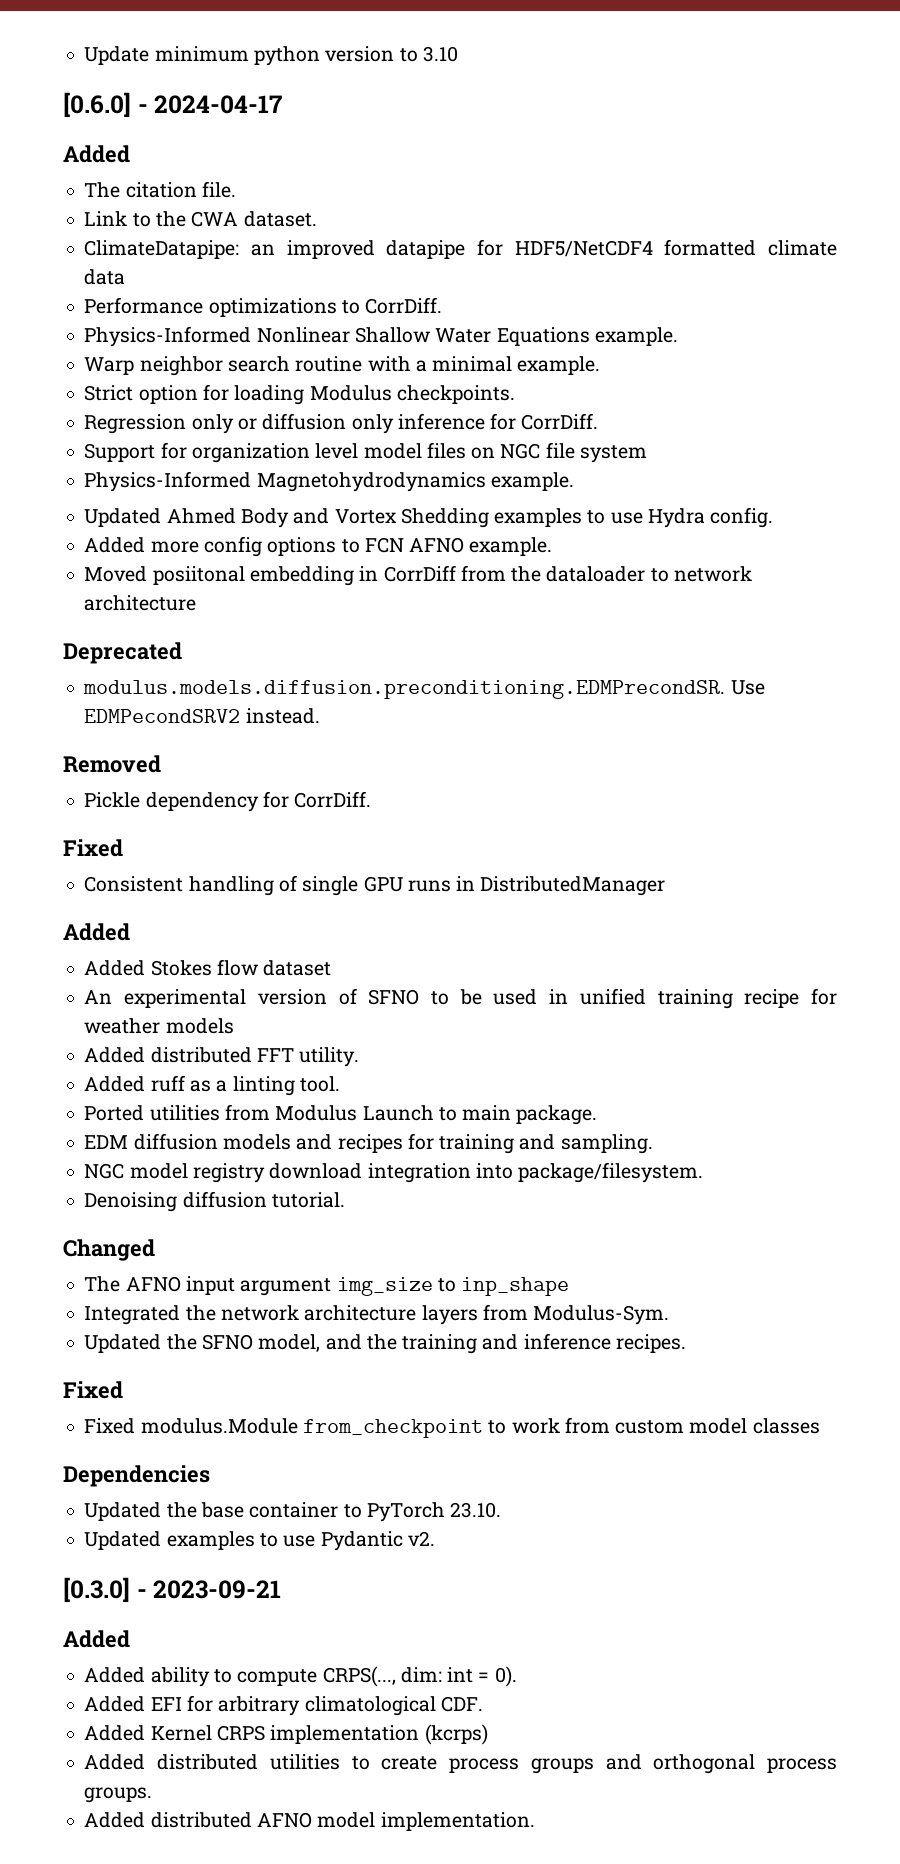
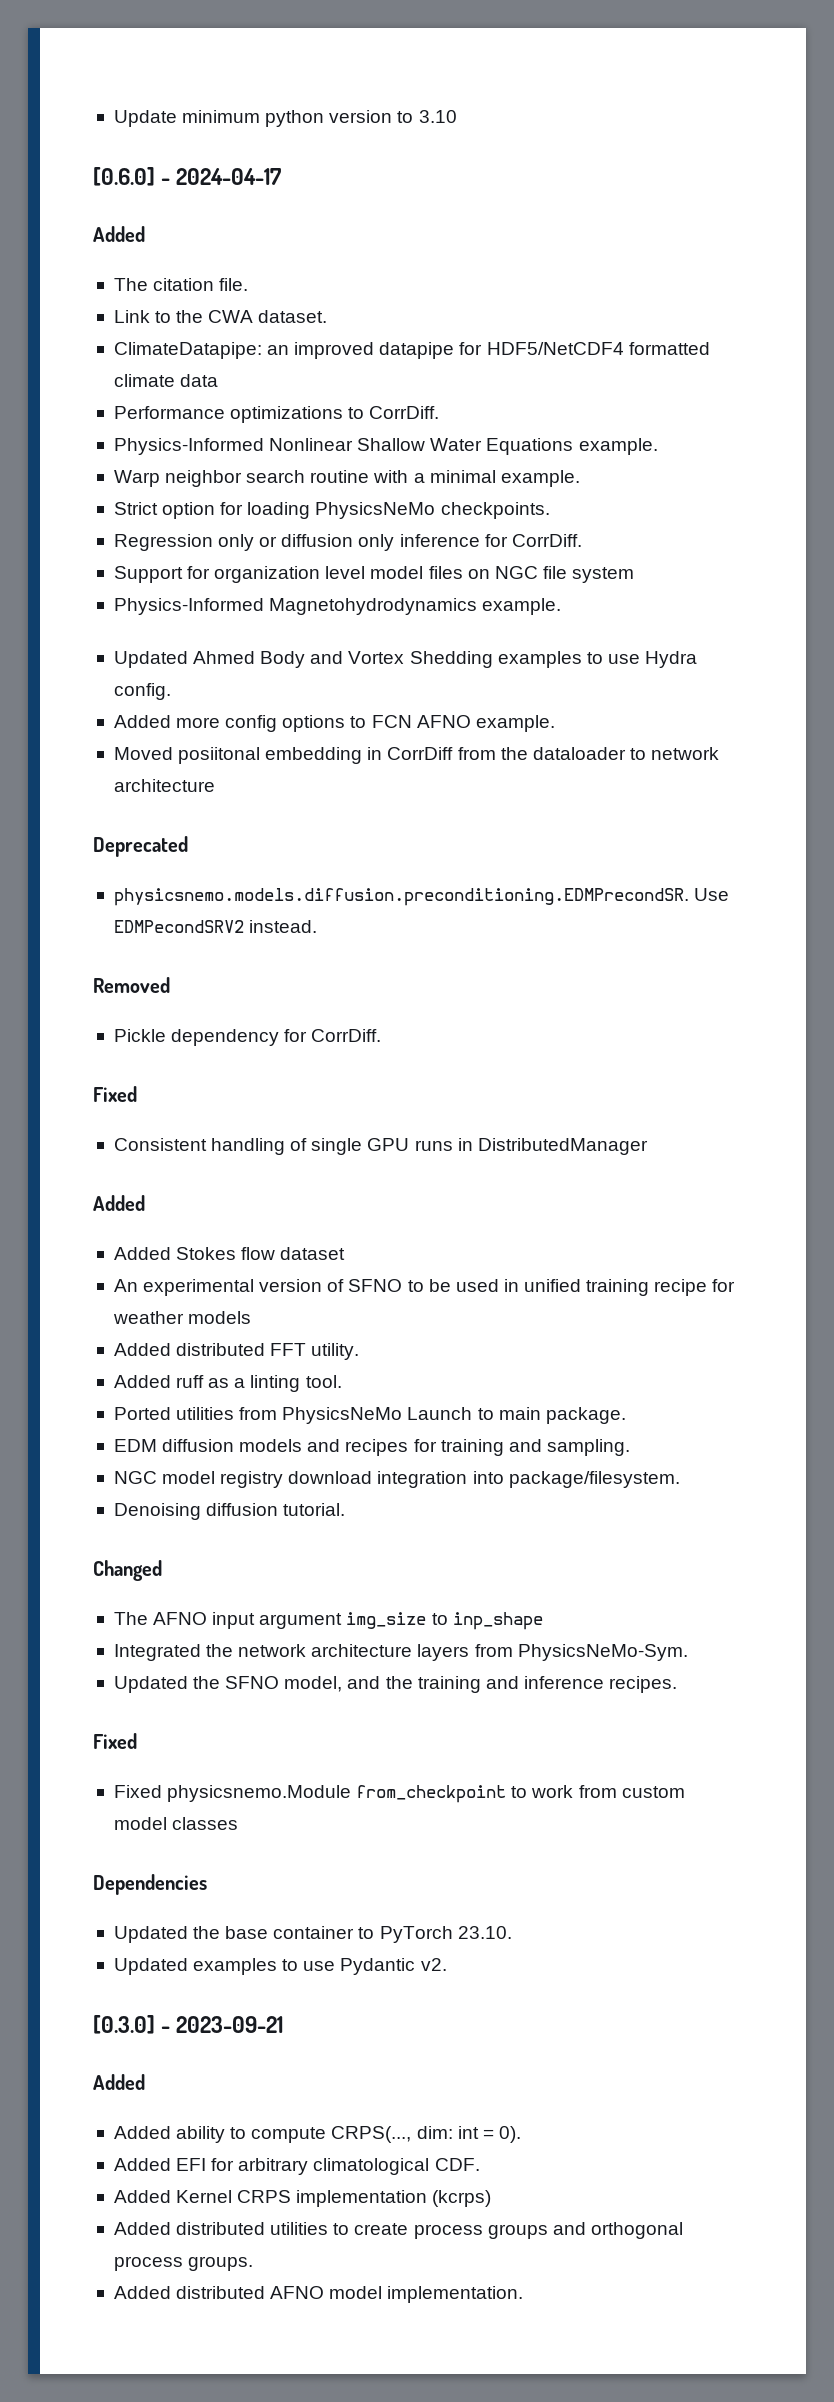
[309,385,392,401] Modulus -> [315,502,436,519] PhysicsNeMo
[83,680,726,699] modulus.models.diffusion.preconditioning.EDMPrecondSR. -> [113,888,689,906] physicsnemo.models.diffusion.preconditioning.EDMPrecondSR.
[275,1105,358,1121] Modulus -> [282,1407,403,1424] PhysicsNeMo
[533,1305,670,1325] Modulus-Sym. -> [517,1644,688,1661] PhysicsNeMo-Sym.
[140,1418,298,1434] modulus.Module -> [167,1785,352,1802] physicsnemo.Module

